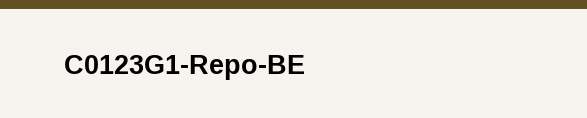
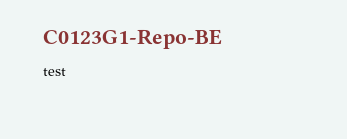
(305, 67) none -> [43,68,66,76] // test

